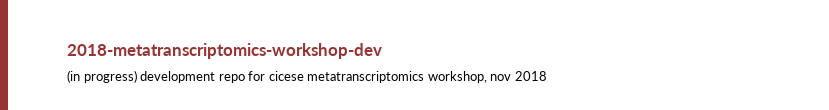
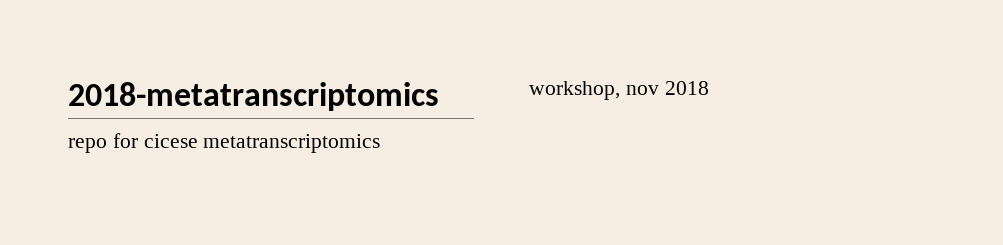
[67,43,382,59] [67,70,216,83] 2018-metatranscriptomics-workshop-dev // (in progress) development -> [68,82,439,111] 2018-metatranscriptomics //

